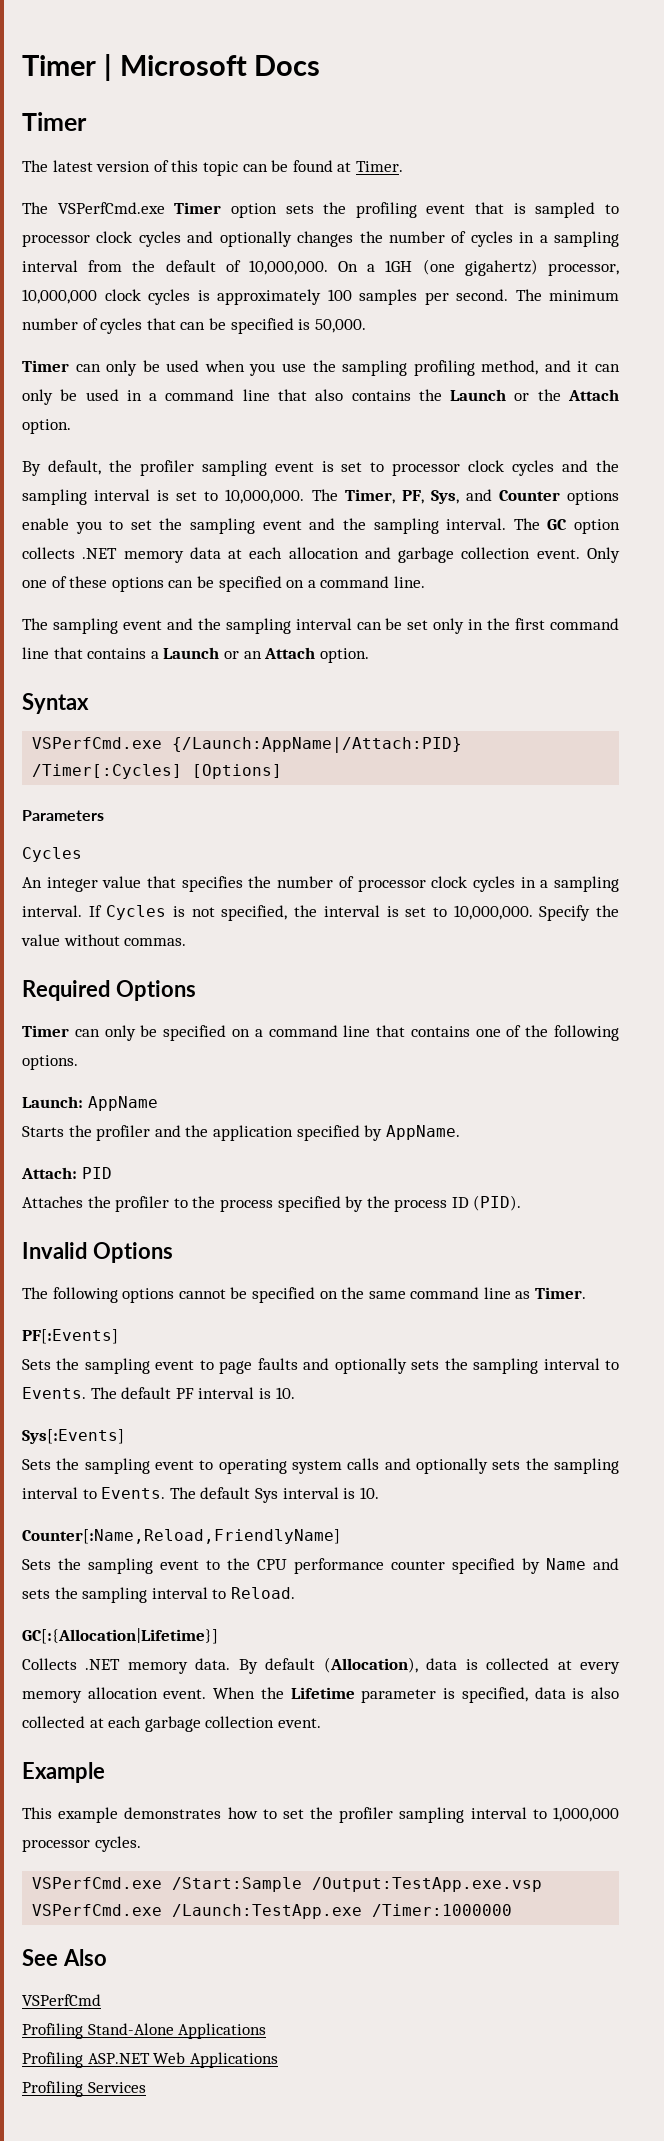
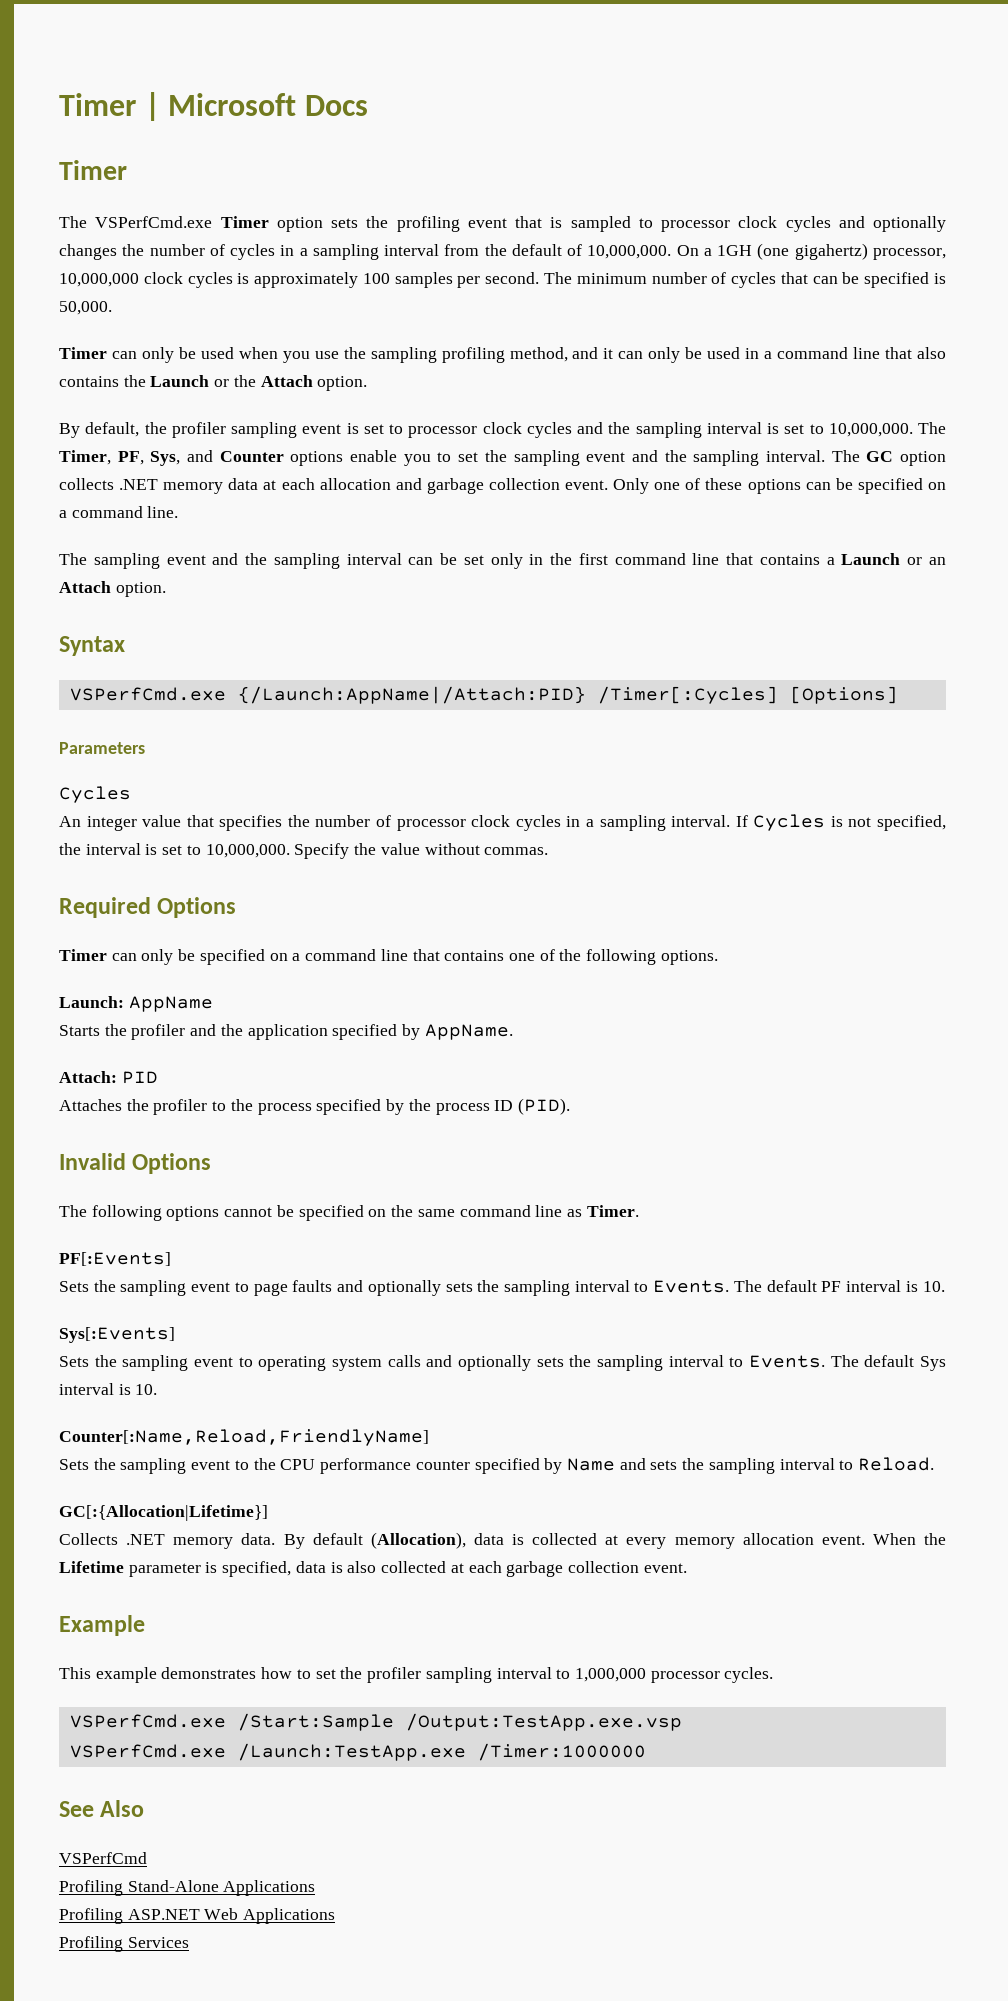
[22,160,403,176] // The latest version of this topic can be found at Timer. -> (127, 170) none

